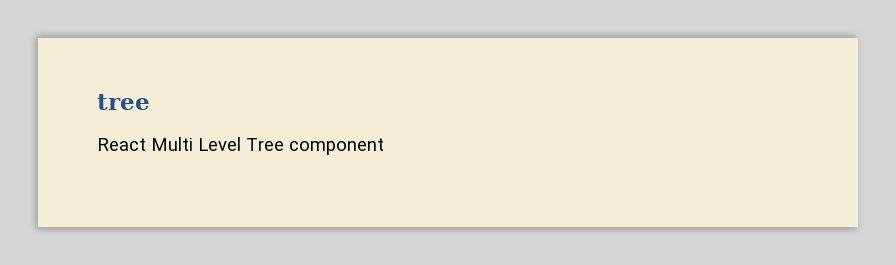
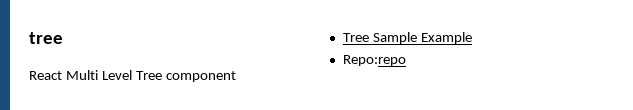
(384, 146) none -> [342,32,472,44] [342,55,406,66] // Tree Sample Example // Repo:repo

